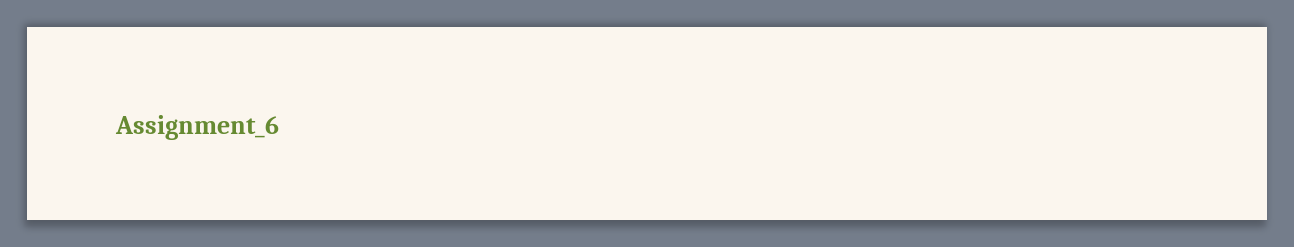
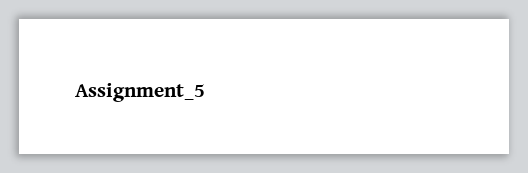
[115,115,279,140] Assignment_6 -> [75,83,205,102] Assignment_5

